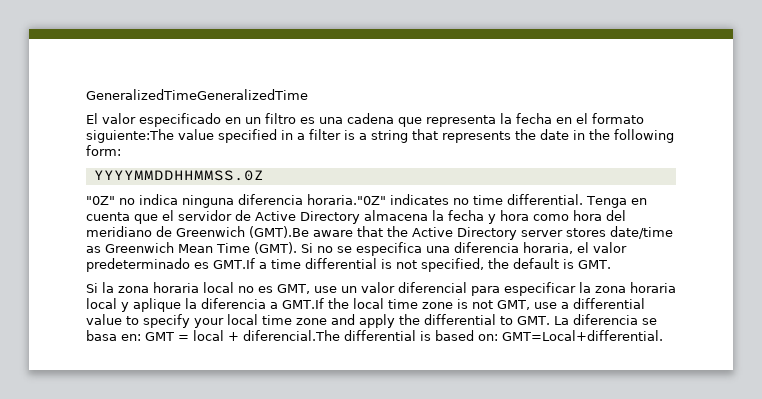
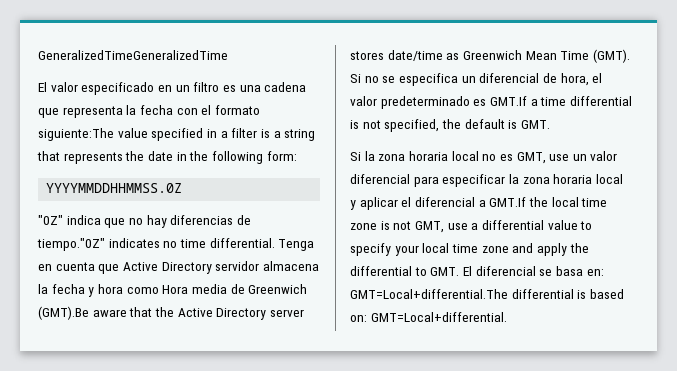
[556,117,572,124] en -> [176,108,198,115] con
[119,194,386,208] no indica ninguna diferencia horaria."0Z" -> [66,215,251,228] [37,238,105,251] indica que no hay diferencias de tiempo."0Z"
[162,210,360,224] el servidor de Active Directory -> [122,261,260,274] Active Directory servidor
[573,210,626,221] [86,226,152,237] hora del meridiano -> [162,284,227,294] Hora media
[426,242,573,254] una diferencia horaria, -> [461,73,589,86] un diferencial de hora,
[133,298,266,312] aplique la diferencia -> [359,197,475,210] aplicar el diferencial
[553,314,638,325] La diferencia -> [462,266,536,276] El diferencial
[145,330,340,341] GMT = local + diferencial.The -> [350,289,508,299] GMT=Local+differential.The

